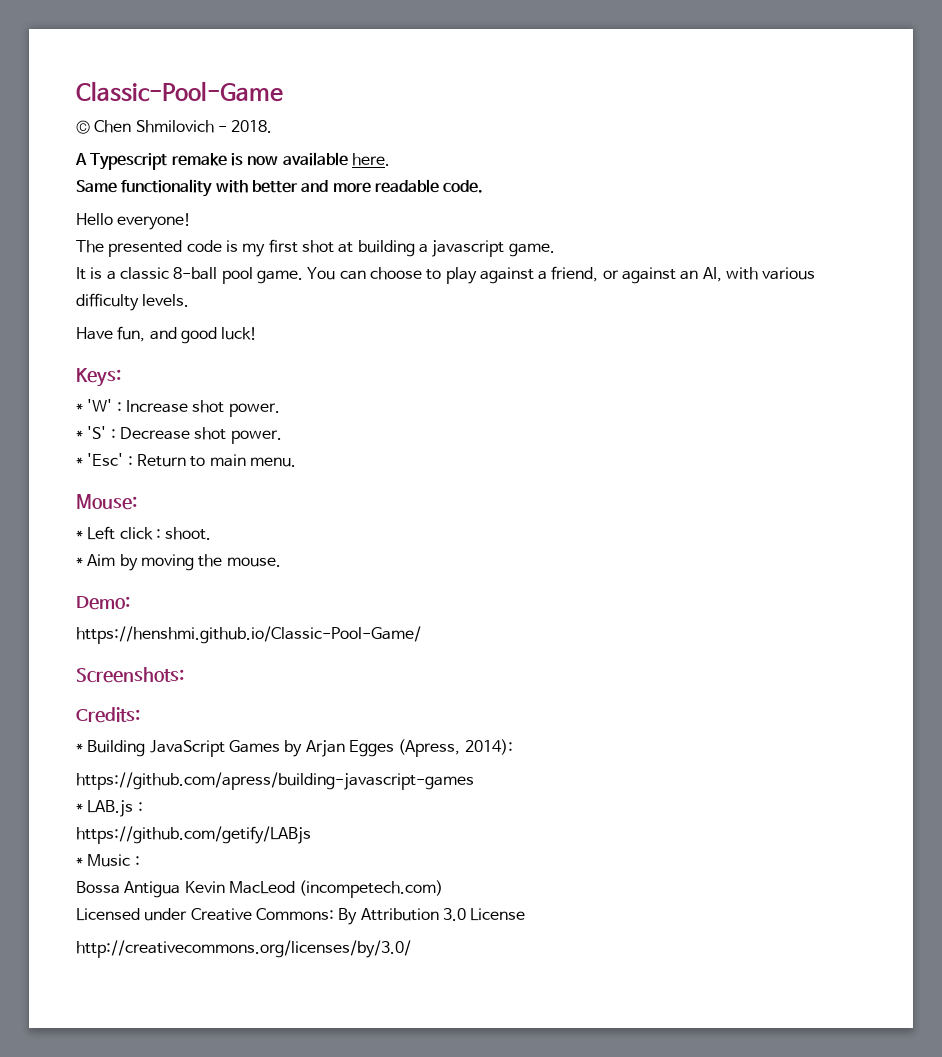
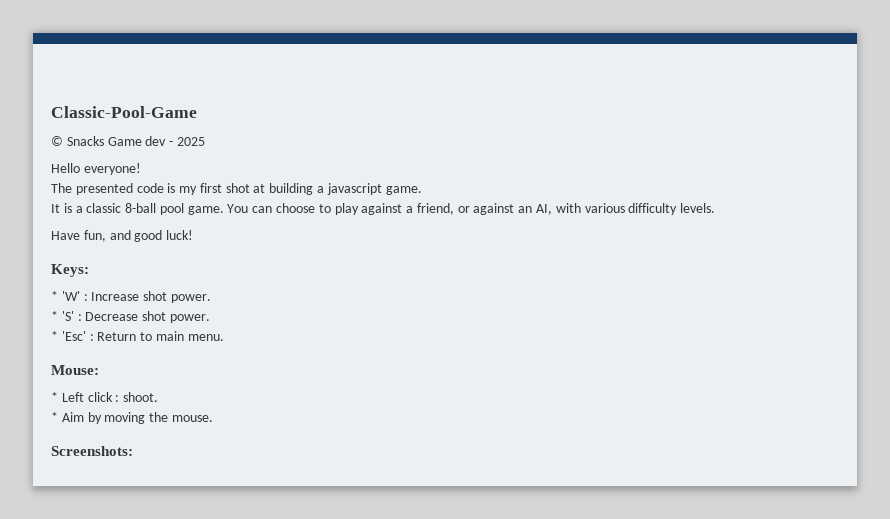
[94,120,273,133] [75,152,390,170] [76,179,484,197] Chen Shmilovich - 2018. // A Typescript remake is now available here. // Same functionality with better and more readable code. -> [66,136,205,146] Snacks Game dev - 2025
[76,596,130,610] [76,626,421,644] // Demo: // https://henshmi.github.io/Classic-Pool-Game/ -> (213, 418) none
[76,707,140,723] [76,739,513,757] [76,772,474,790] [76,800,143,817] [76,826,311,844] [76,854,140,867] [76,880,444,898] [76,908,526,925] [76,940,411,958] // Credits: // * Building JavaScript Games by Arjan Egges (Apress, 2014): // https://github.com/apress/building-javascript-games // * LAB.js : // https://github.com/getify/LABjs // * Music : // Bossa Antigua Kevin MacLeod (incompetech.com) // Licensed under Creative Commons: By Attribution 3.0 License // http://creativecommons.org/licenses/by/3.0/ -> (133, 451) none

